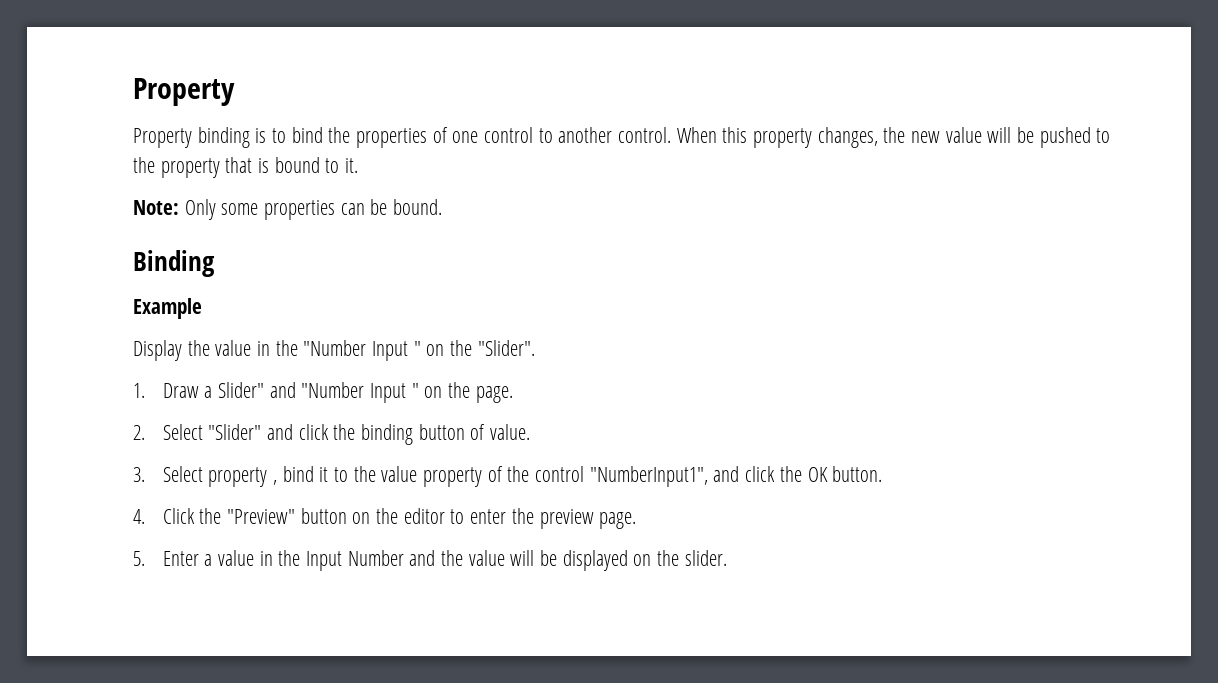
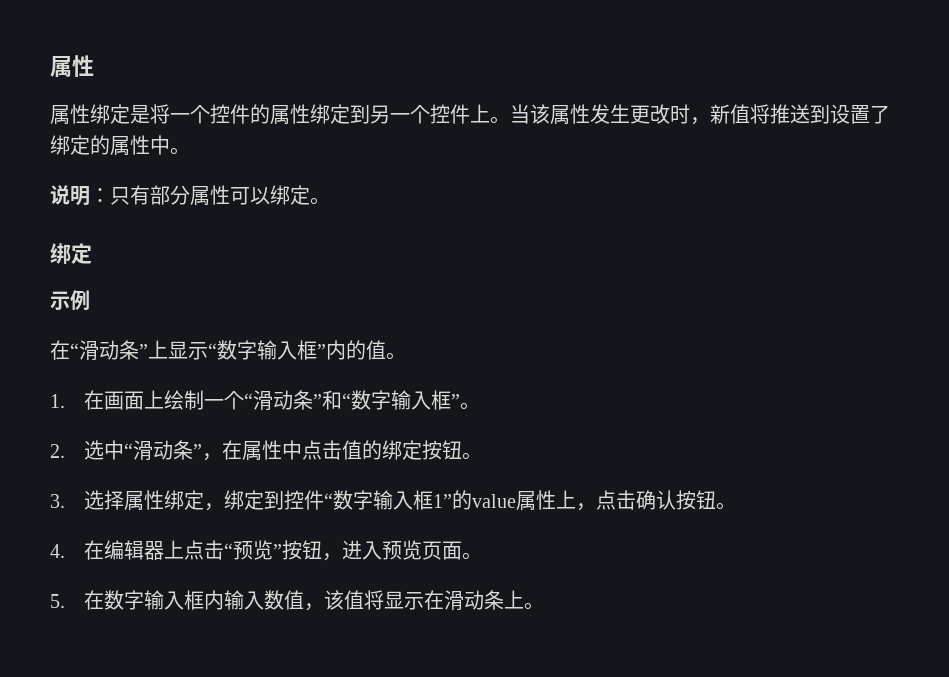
[133,78,235,106] [133,127,1111,148] [133,157,359,178] [133,199,443,220] [133,250,215,277] [133,298,202,319] [133,340,535,361] [133,382,513,403] [133,424,531,445] [133,466,883,487] [133,508,637,529] [133,550,727,571] Property // Property binding is to bind the properties of one control to another control. When this property changes, the new value will be pushed to the property that is bound to it. // Note: Only some properties can be bound. // Binding // Example // Display the value in the "Number Input " on the "Slider". // 1. Draw a Slider" and "Number Input " on the page. // 2. Select "Slider" and click the binding button of value. // 3. Select property , bind it to the value property of the control "NumberInput1", and click the OK button. // 4. Click the "Preview" button on the editor to enter the preview page. // 5. Enter a value in the Input Number and the value will be displayed on the slider. -> [50,55,94,77] [50,104,890,125] [50,135,190,156] [50,185,330,206] [50,243,92,264] [50,290,90,310] [50,340,406,360] [50,390,480,410] [50,440,482,461] [50,490,736,511] [50,540,482,561] [50,590,544,611] 属性 // 属性绑定是将一个控件的属性绑定到另一个控件上。当该属性发生更改时，新值将推送到设置了绑定的属性中。 // 说明：只有部分属性可以绑定。 // 绑定 // 示例 // 在“滑动条”上显示“数字输入框”内的值。 // 1.在画面上绘制一个“滑动条”和“数字输入框”。 // 2.选中“滑动条”，在属性中点击值的绑定按钮。 // 3.选择属性绑定，绑定到控件“数字输入框1”的value属性上，点击确认按钮。 // 4.在编辑器上点击“预览”按钮，进入预览页面。 // 5.在数字输入框内输入数值，该值将显示在滑动条上。

